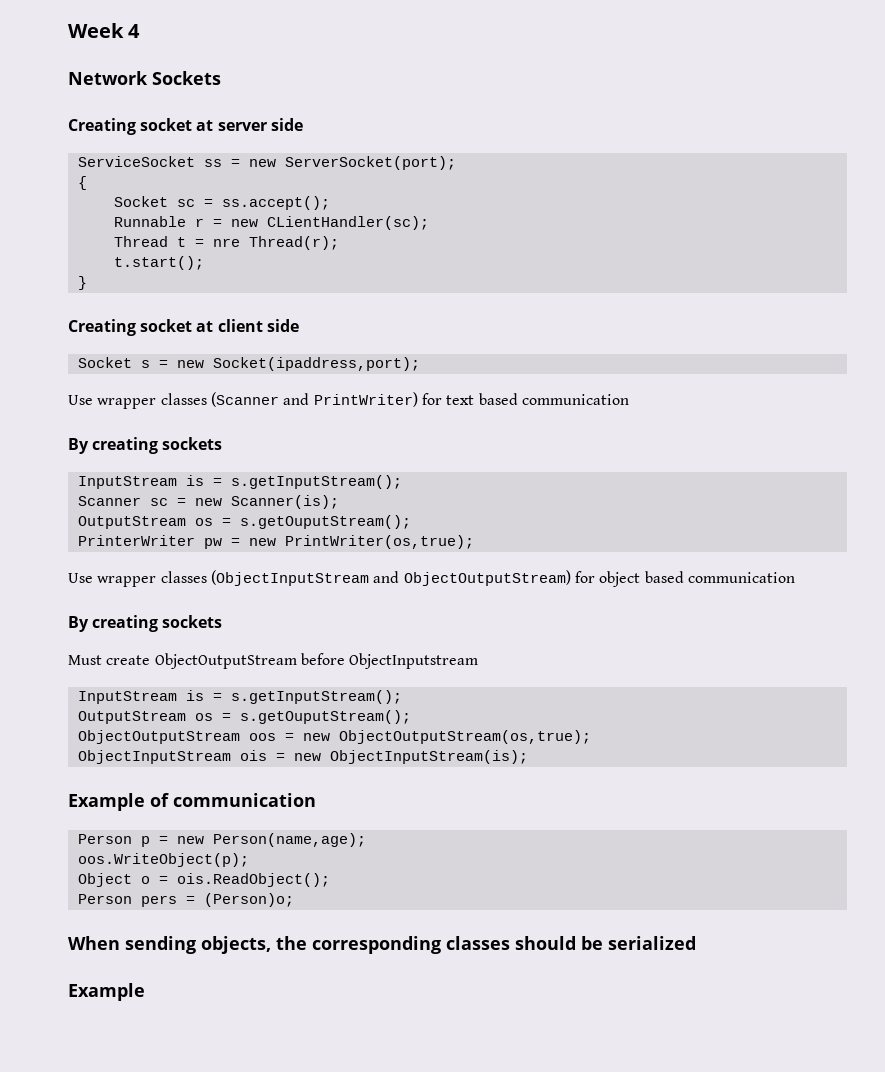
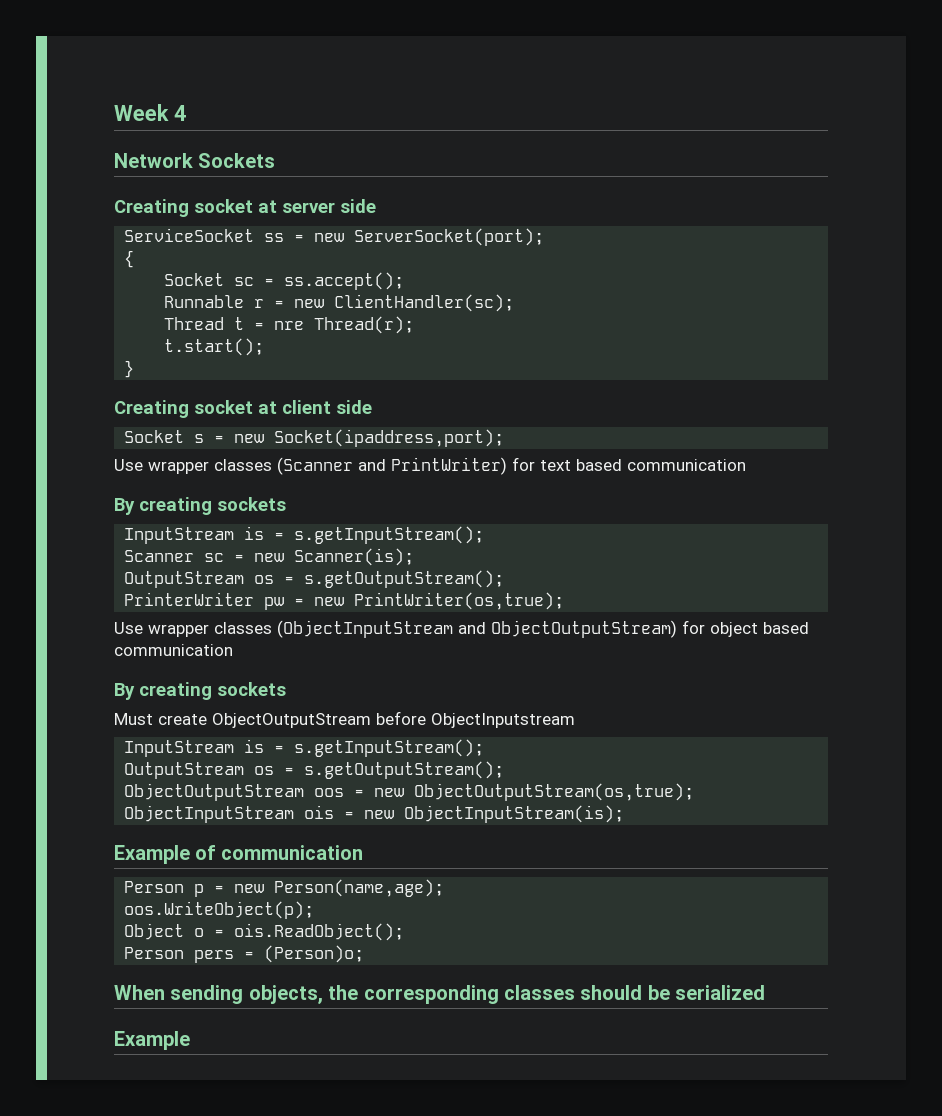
[266,216,429,230] CLientHandler(sc); -> [334,294,515,312] ClientHandler(sc);
[239,515,411,529] s.getOuputStream(); -> [304,570,505,588] s.getOutputStream();
[239,710,411,724] s.getOuputStream(); -> [304,761,505,779] s.getOutputStream();

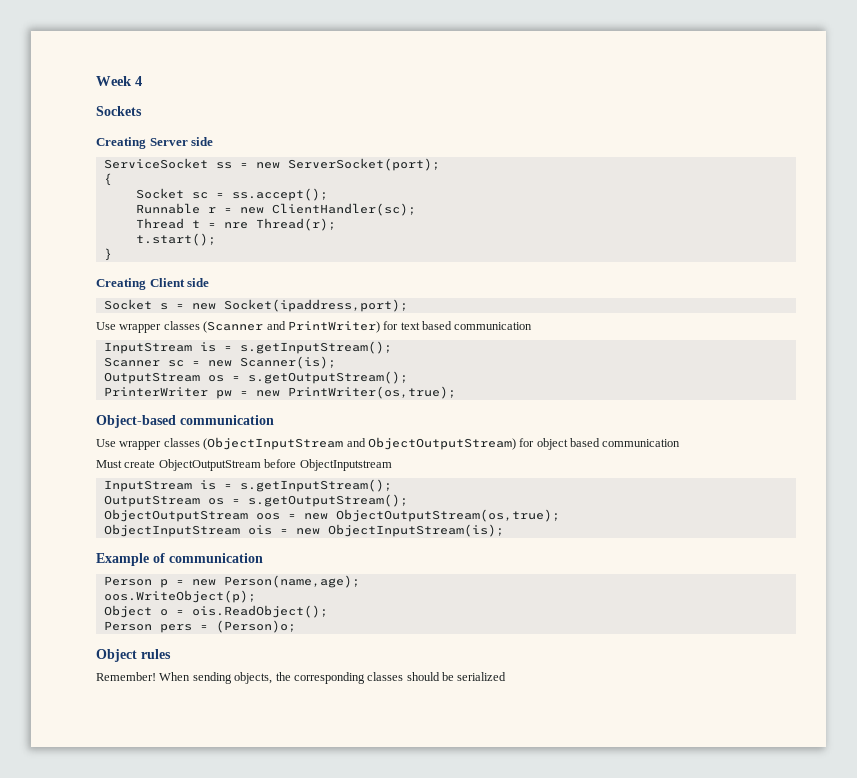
[114,153,193,168] Network -> (142, 81) none
[194,199,335,213] socket at server -> [149,138,188,146] Server
[194,400,331,414] socket at client -> [149,278,185,287] Client
[114,497,286,515] // By creating sockets -> (533, 326) none
(565, 601) none -> [96,415,274,428] // Object-based communication
[114,682,286,700] // By creating sockets -> (681, 443) none
(365, 954) none -> [96,649,171,662] [96,672,156,681] Object rules // Remember!
[114,1031,190,1050] // Example -> (507, 676) none

